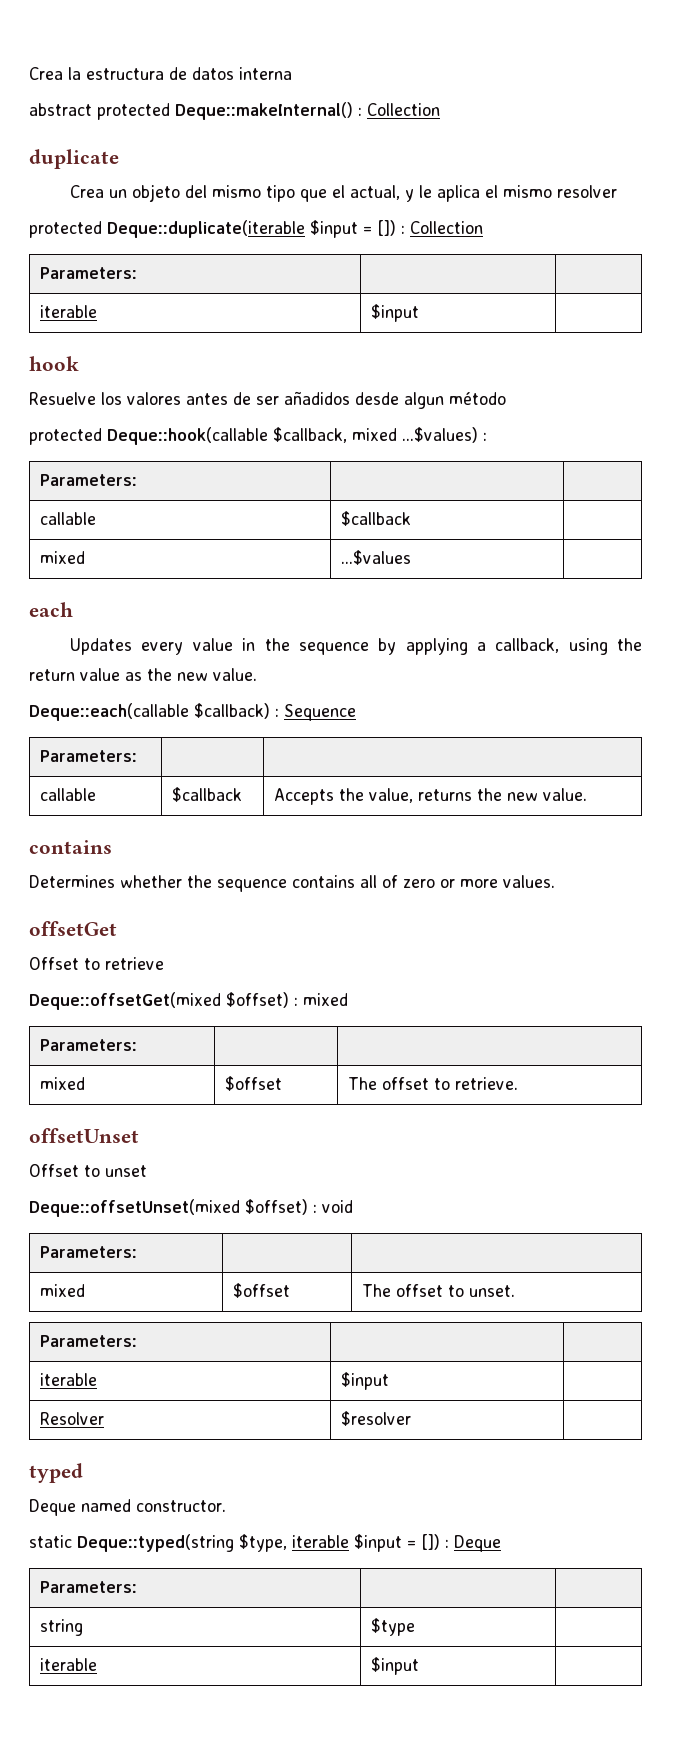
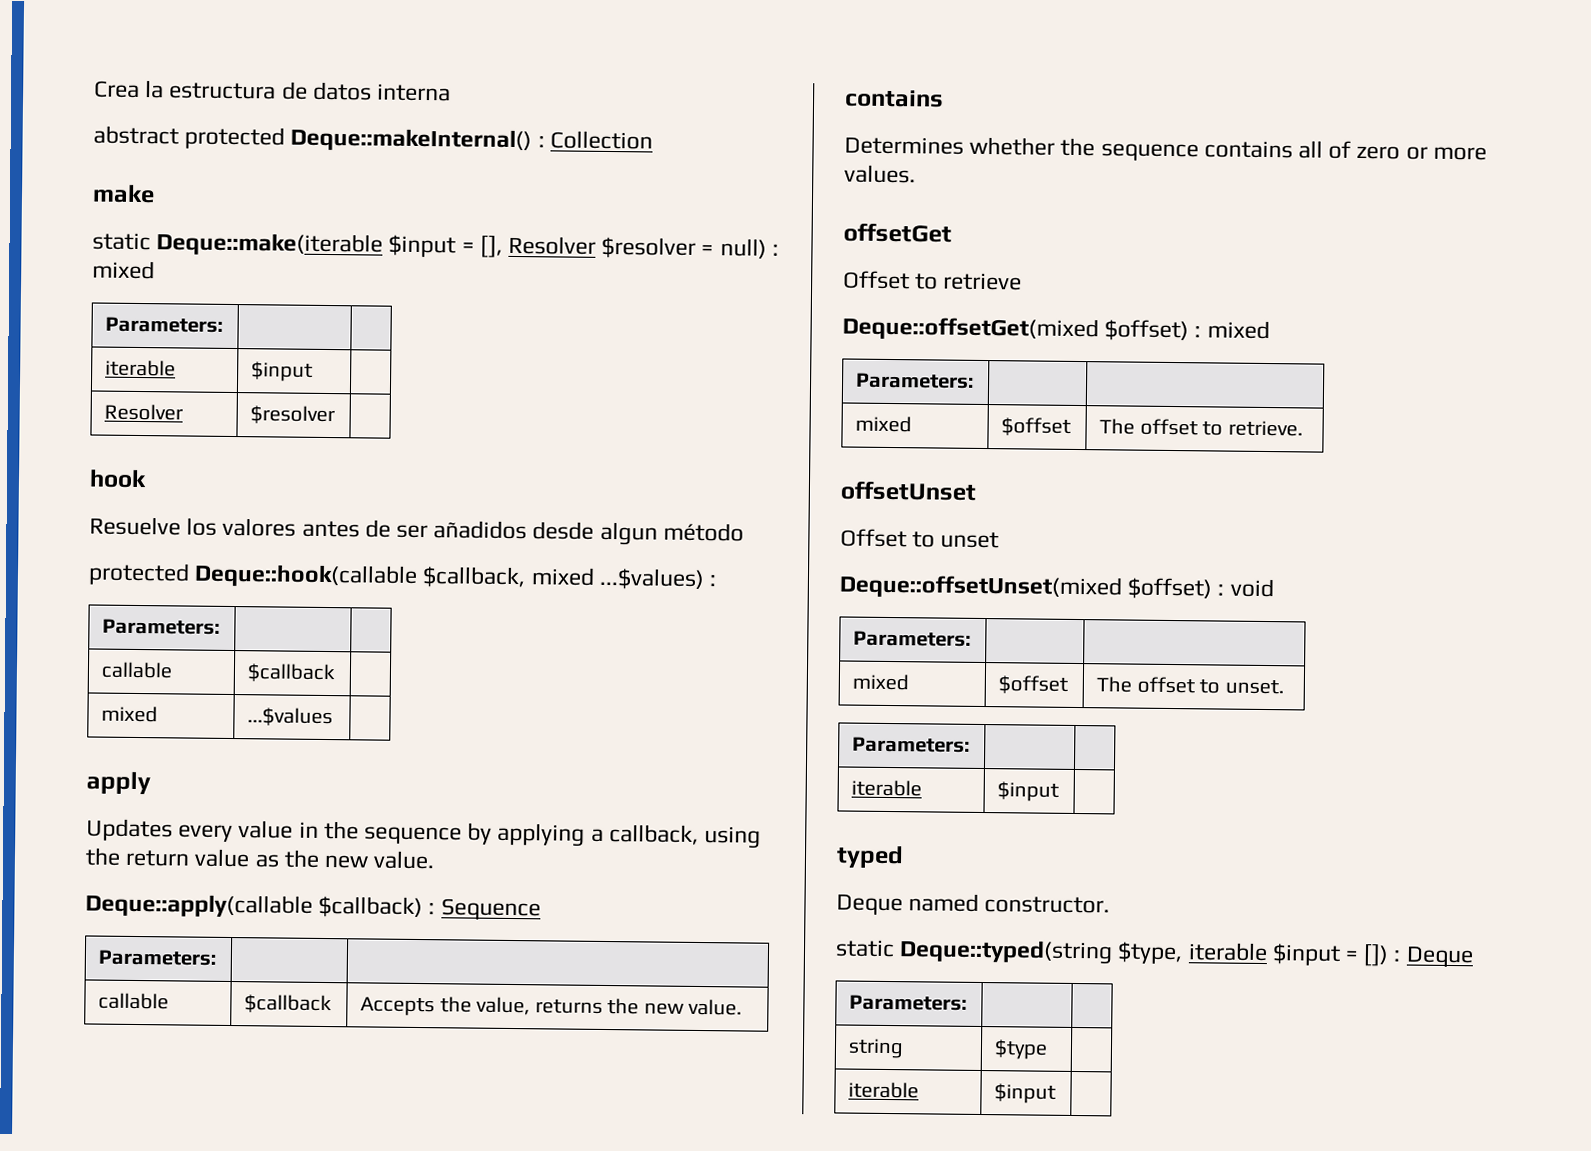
[29,149,119,169] [70,184,618,202] [29,220,483,238] [40,267,138,279] [40,305,98,318] [371,304,420,322] duplicate // Crea un objeto del mismo tipo que el actual, y le aplica el mismo resolver // protected Deque::duplicate(iterable $input = []) : Collection // Parameters: | | // iterable | $input | -> [92,184,155,204] [92,232,779,259] [92,260,155,280] [105,316,224,333] [105,359,177,377] [251,361,314,382] [104,403,184,421] [250,405,336,425] make // static Deque::make(iterable $input = [], Resolver $resolver = null) : mixed // Parameters: | | // iterable | $input | // Resolver | $resolver |
[29,602,73,617] each -> [86,771,151,795] apply
[29,703,189,721] Deque::each(callable -> [85,893,313,918] Deque::apply(callable
[40,1412,105,1425] [341,1411,412,1426] // Resolver | $resolver | -> (1060, 791) none

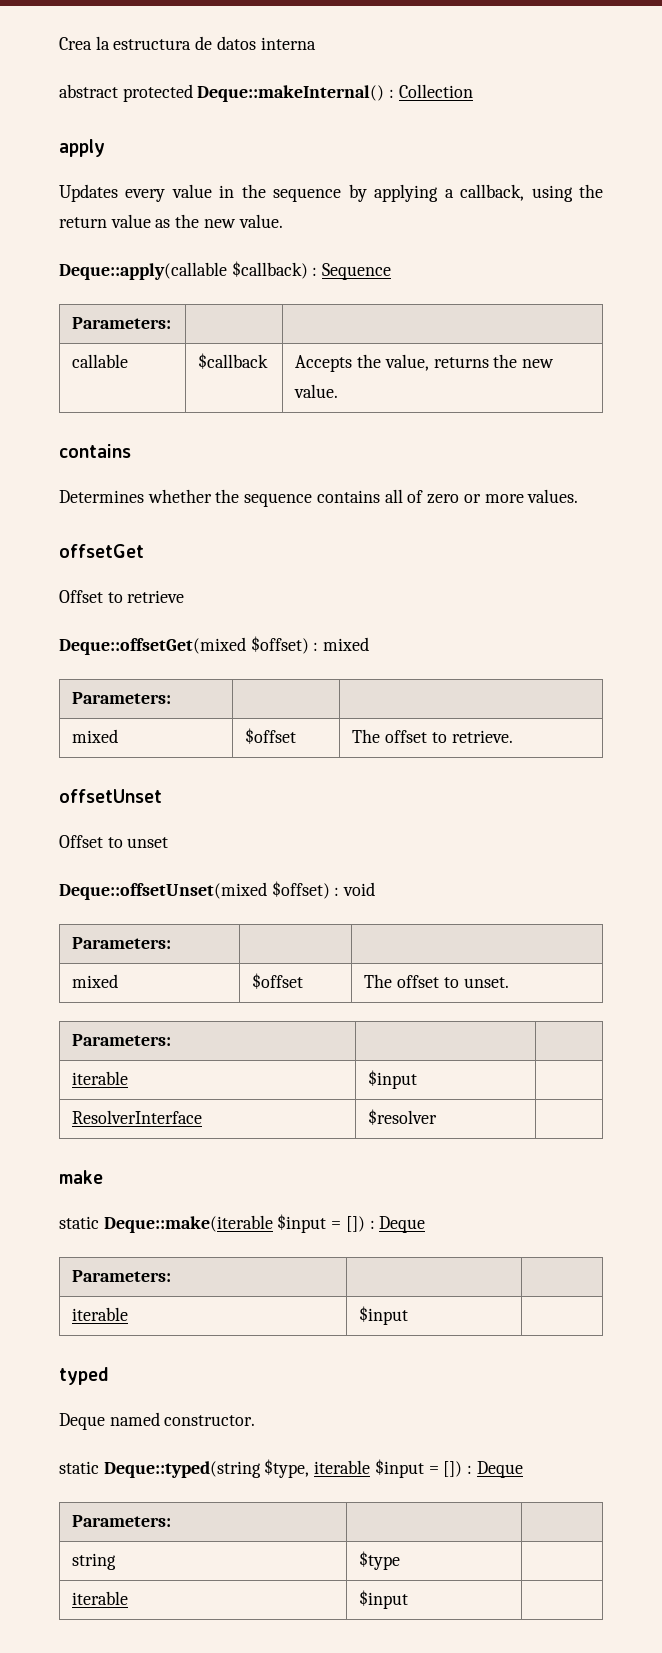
[92,184,155,204] [92,232,779,259] [92,260,155,280] [105,316,224,333] [105,359,177,377] [251,361,314,382] [104,403,184,421] [250,405,336,425] [89,469,147,489] [89,516,744,546] [88,562,718,591] [102,618,221,635] [101,661,174,679] [247,663,337,683] [101,705,159,723] [247,707,334,727] // make // static Deque::make(iterable $input = [], Resolver $resolver = null) : mixed // Parameters: | | // iterable | $input | // Resolver | $resolver | // hook // Resuelve los valores antes de ser añadidos desde algun método // protected Deque::hook(callable $callback, mixed ...$values) : // Parameters: | | // callable | $callback | // mixed | ...$values | -> (473, 91) none
(1060, 791) none -> [72,1110,203,1124] [368,1109,438,1125] [59,1170,103,1184] [59,1214,426,1233] [72,1270,172,1282] [72,1307,129,1321] [359,1306,409,1325] // ResolverInterface | $resolver | // make // static Deque::make(iterable $input = []) : Deque // Parameters: | | // iterable | $input |

